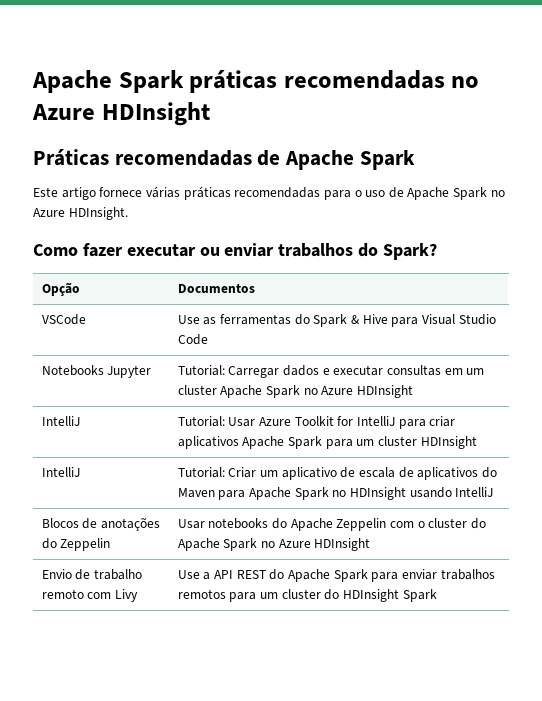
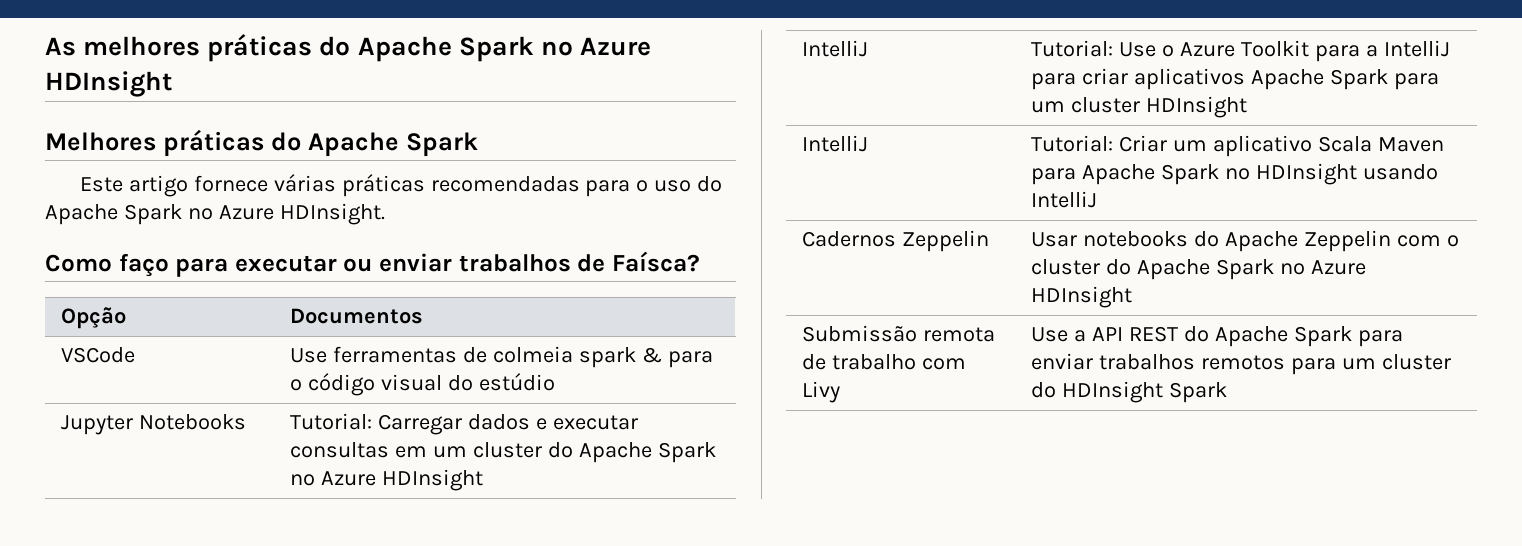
[32,70,480,93] [32,102,210,126] [33,149,281,166] Apache Spark práticas recomendadas no Azure HDInsight // Práticas recomendadas de -> [45,34,652,62] [45,71,172,97] [45,129,301,157] As melhores práticas do Apache Spark no Azure HDInsight // Melhores práticas do
[388,187,404,198] de -> [697,176,723,192] do
[82,243,123,257] fazer -> [118,254,229,277] faço para
[358,243,438,260] do Spark? -> [577,251,700,272] de Faísca?
[203,314,496,327] [177,334,208,345] as ferramentas do Spark & Hive para Visual Studio Code // -> [332,346,713,368] [290,373,555,396] [61,415,134,435] ferramentas de colmeia spark & para o código visual do estúdio // Jupyter
[107,365,152,378] Jupyter -> (246, 422) none
(217, 390) none -> [547,442,573,458] do
[228,416,354,427] Usar Azure Toolkit for -> [1118,40,1378,62] Use o Azure Toolkit para a
[340,467,497,480] de escala de aplicativos do -> [1317,136,1372,152] Scala
[41,517,161,531] [41,538,57,549] Blocos de anotações do -> [802,231,897,247] Cadernos
[41,569,72,579] Envio -> [802,325,995,342] Submissão remota
[41,589,84,599] remoto -> (916, 362) none

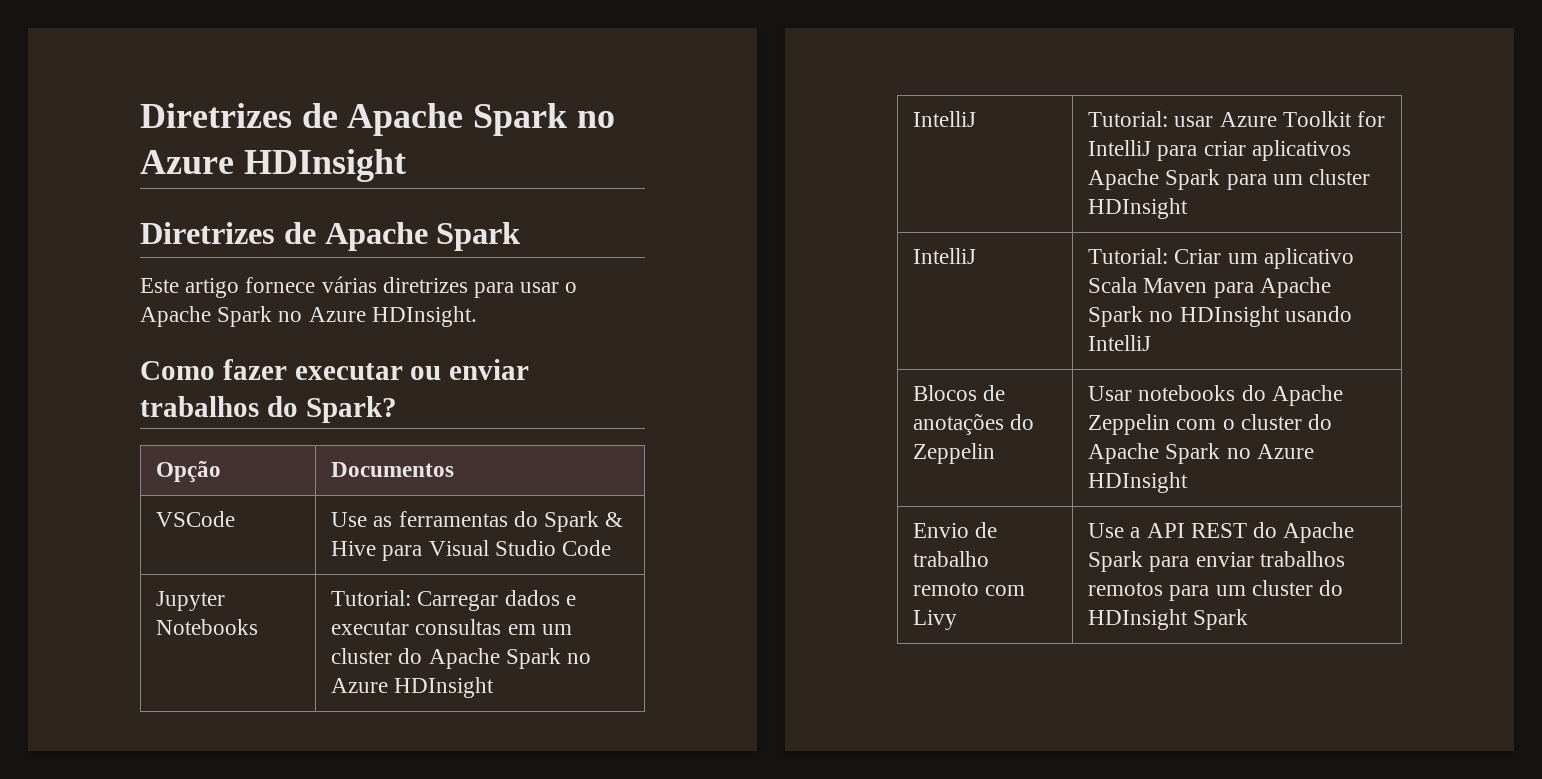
[45,34,652,62] [45,71,172,97] [45,129,301,157] As melhores práticas do Apache Spark no Azure HDInsight // Melhores práticas do -> [140,103,615,136] [140,149,406,182] [140,222,316,244] Diretrizes de Apache Spark no Azure HDInsight // Diretrizes de
[341,174,723,197] práticas recomendadas para o uso do -> [382,277,578,298] diretrizes para usar o
[118,254,229,277] faço para -> [222,359,287,380] fazer
[577,251,700,272] de Faísca? -> [266,396,397,423] do Spark?
[332,346,713,368] [290,373,555,396] ferramentas de colmeia spark & para o código visual do estúdio -> [373,511,624,532] [331,540,612,561] as ferramentas do Spark & Hive para Visual Studio Code
[1118,40,1378,62] Use o Azure Toolkit para a -> [1174,111,1386,127] usar Azure Toolkit for
[802,231,897,247] Cadernos -> [913,385,1006,401] [913,413,1035,435] Blocos de anotações do
[802,325,995,342] Submissão remota -> [913,523,970,538] Envio
(916, 362) none -> [913,582,980,596] remoto

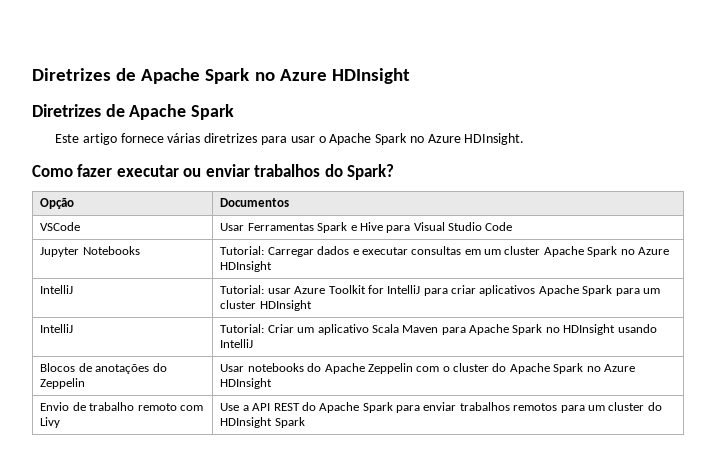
[331,511,624,532] Use as ferramentas do Spark & -> [220,222,357,233] Usar Ferramentas Spark e
[398,648,423,664] do -> (541, 250) none

